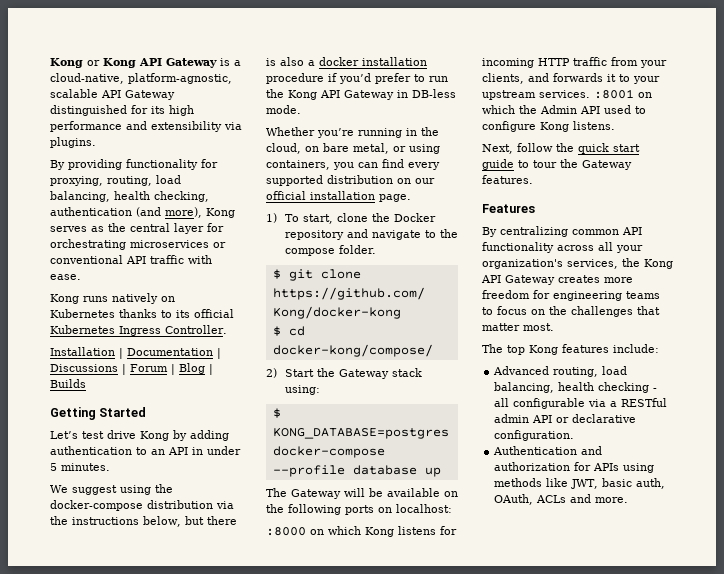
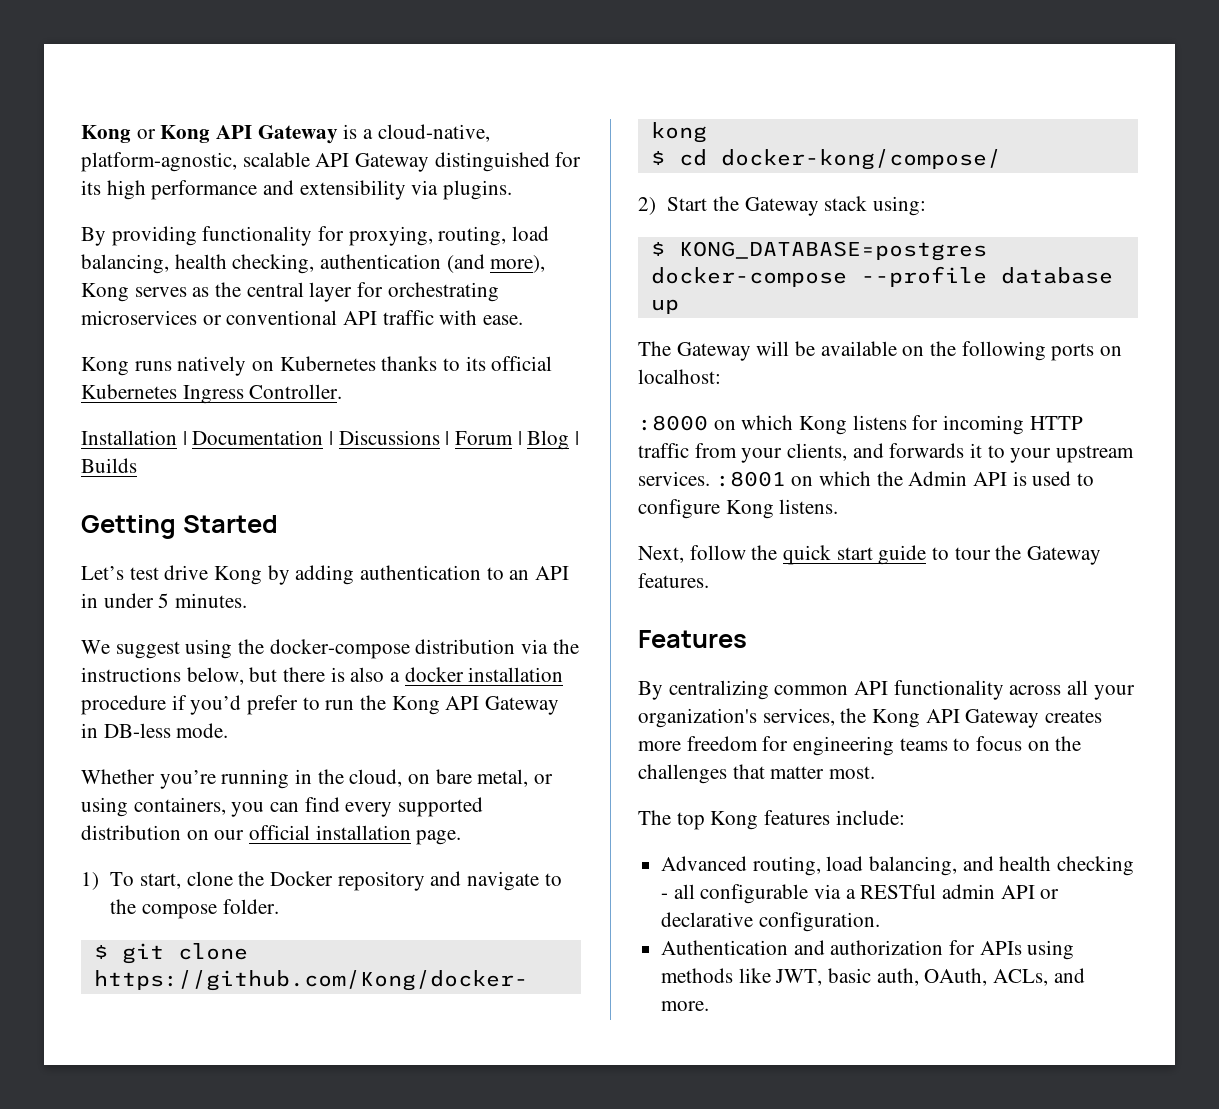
(600, 110) none -> [1012,471,1027,486] is
(555, 387) none -> [962,856,994,871] and
[536,495,567,503] ACLs -> [993,969,1049,986] ACLs,

